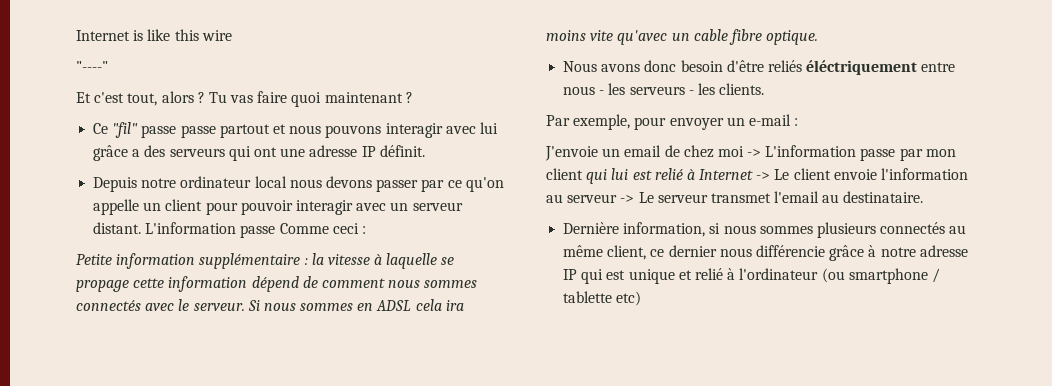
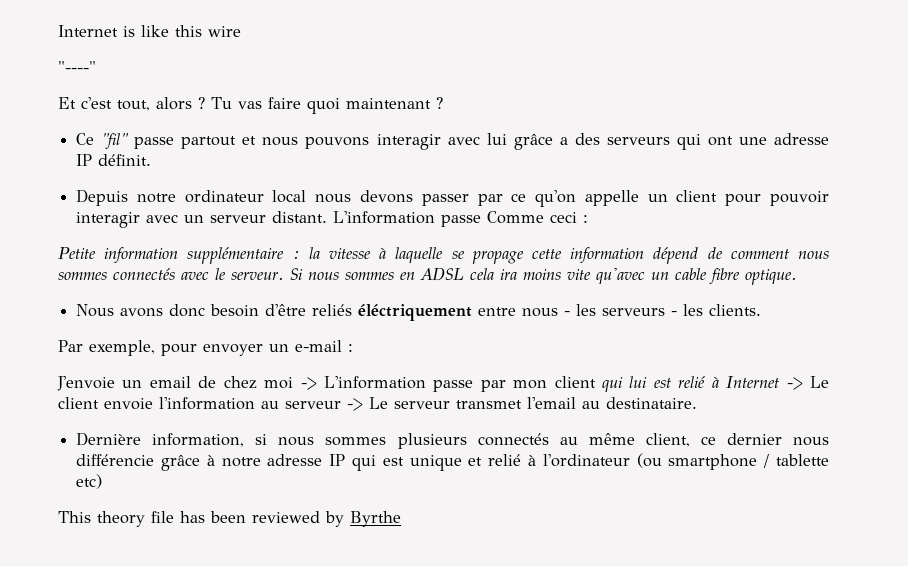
[180,125,216,138] passe -> (175, 143) none
(642, 298) none -> [58,511,401,527] // This theory file has been reviewed by Byrthe

